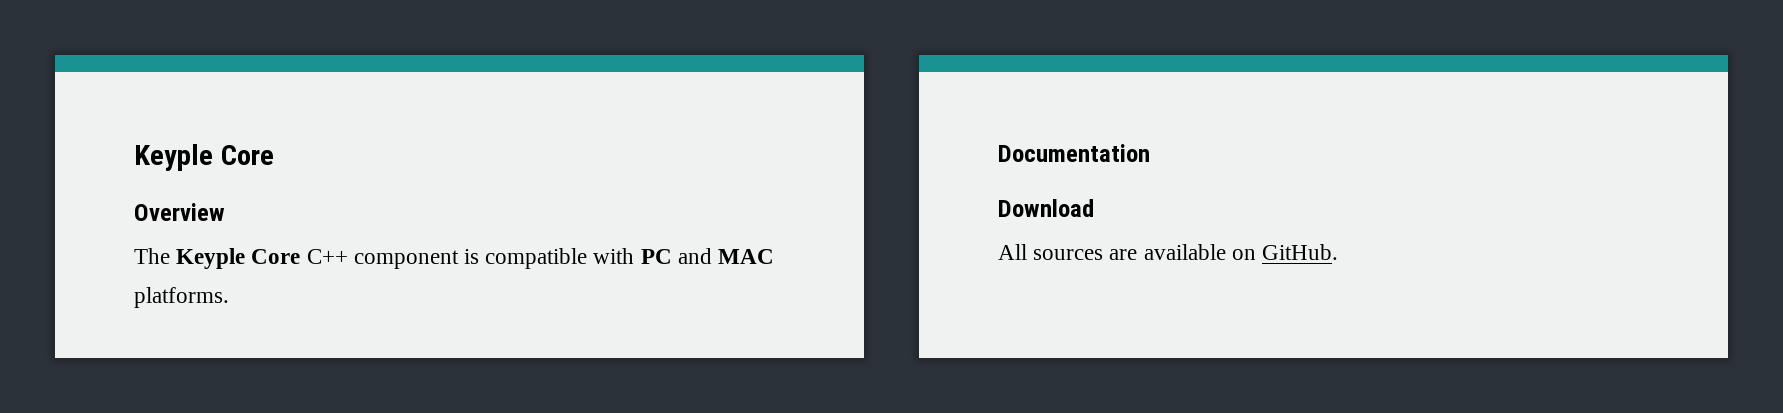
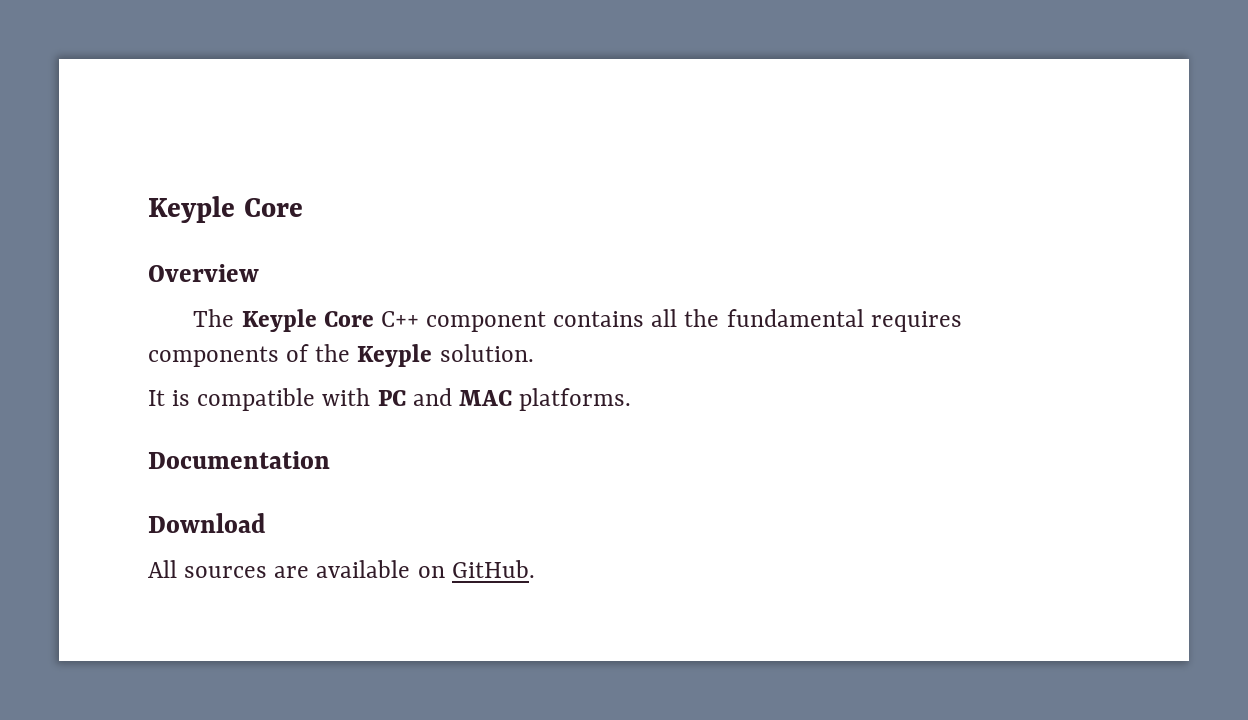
(459, 259) none -> [553,309,962,332] [148,344,534,367] [148,390,165,406] contains all the fundamental requires components of the Keyple solution. // It

